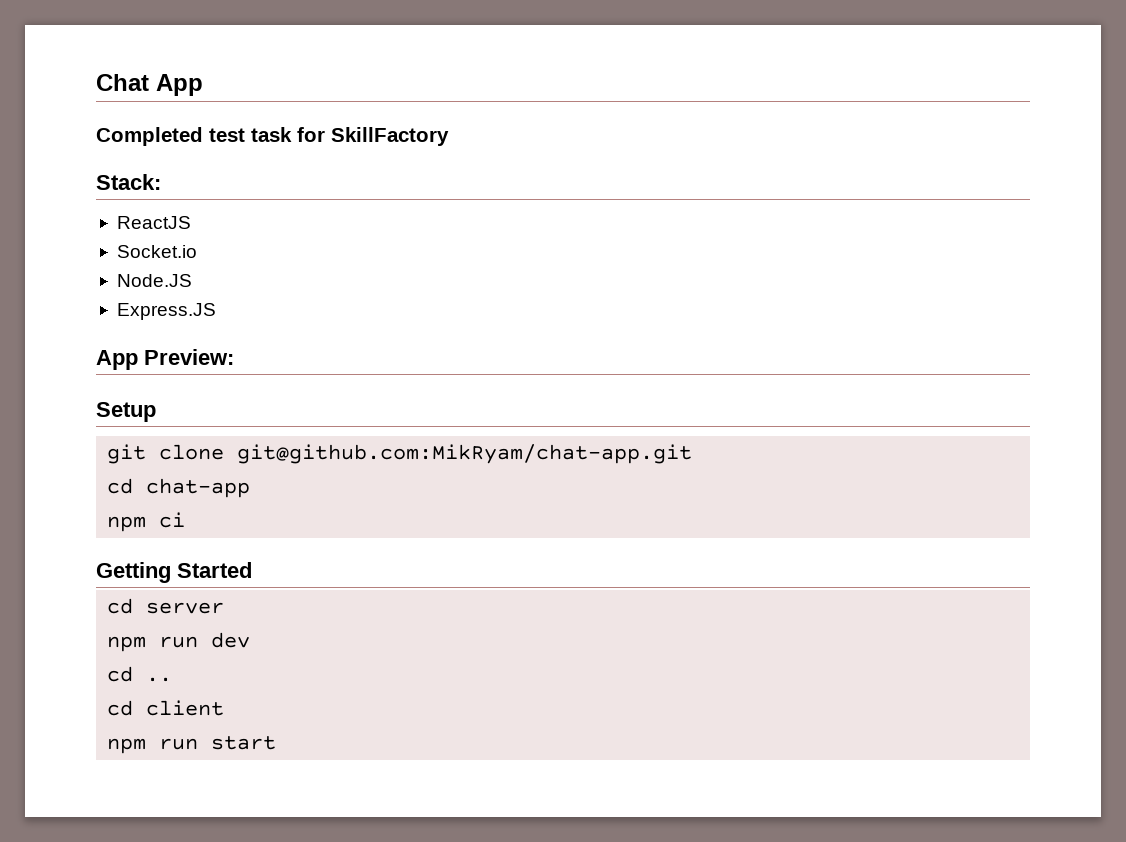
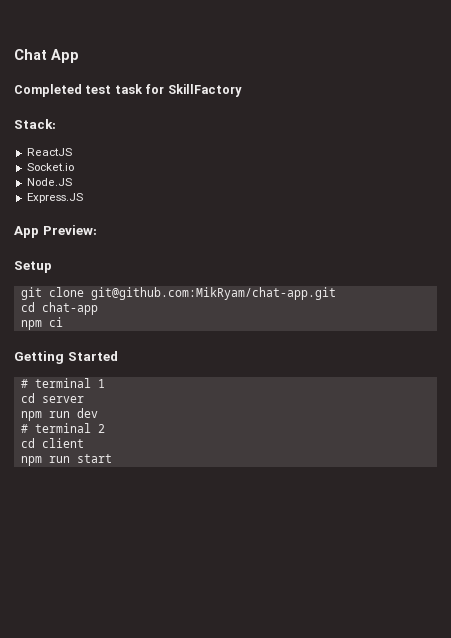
(252, 570) none -> [20,378,105,388] // # terminal 1
[107,666,173,682] cd .. -> [20,423,105,433] # terminal 2

